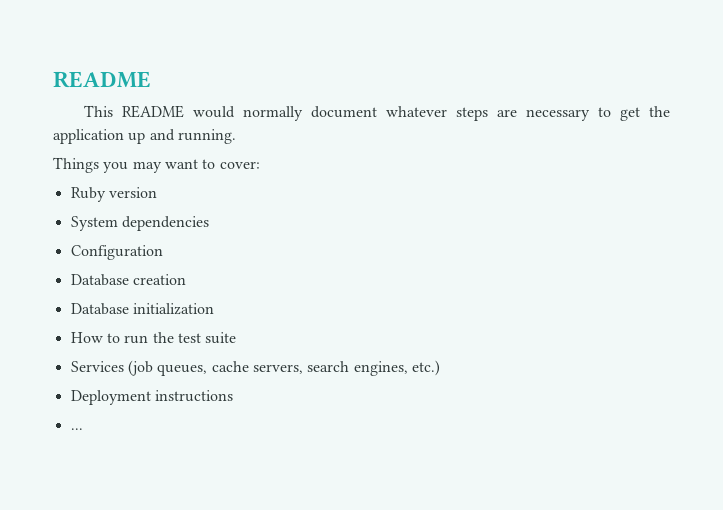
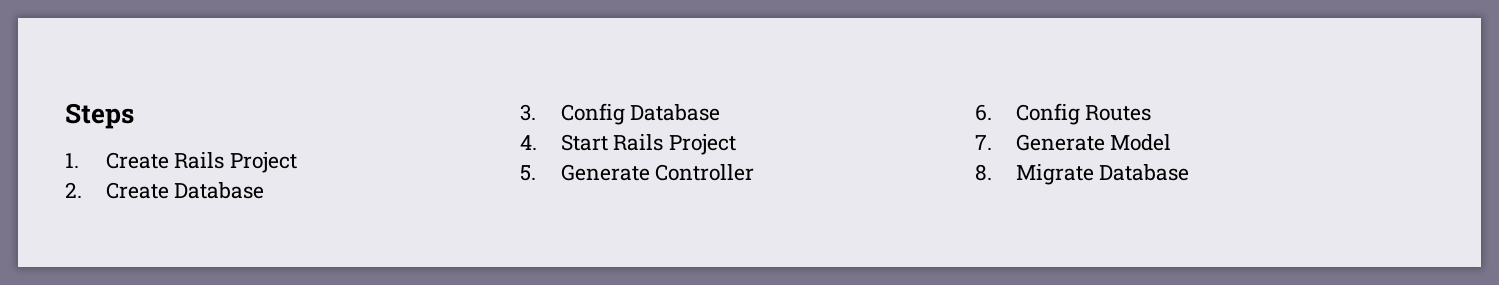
[53,71,151,88] [84,105,671,121] [53,129,236,144] [53,157,260,173] [70,187,157,202] [70,216,209,231] [70,245,163,260] [70,274,186,286] [70,303,214,315] [70,332,237,344] [70,360,440,376] [70,390,233,405] [70,428,83,430] README // This README would normally document whatever steps are necessary to get the application up and running. // Things you may want to cover: // Ruby version // System dependencies // Configuration // Database creation // Database initialization // How to run the test suite // Services (job queues, cache servers, search engines, etc.) // Deployment instructions // ... -> [65,103,134,129] [65,152,298,173] [65,182,265,199] [520,103,721,125] [520,134,737,155] [520,164,755,181] [975,103,1152,125] [975,134,1172,151] [975,164,1190,185] Steps // 1. Create Rails Project // 2. Create Database // 3. Config Database // 4. Start Rails Project // 5. Generate Controller // 6. Config Routes // 7. Generate Model // 8. Migrate Database

